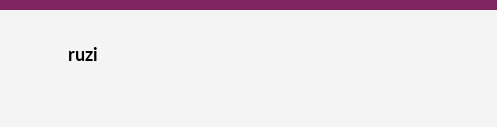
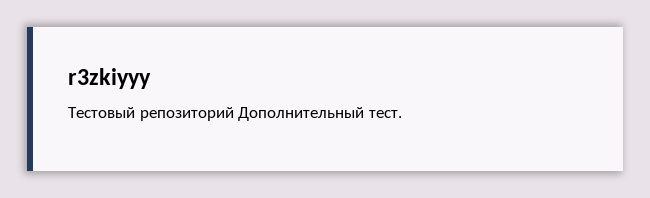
[68,47,98,61] ruzi -> [68,68,151,89] [68,107,402,121] r3zkiyyy // Тестовый репозиторий Дополнительный тест.

